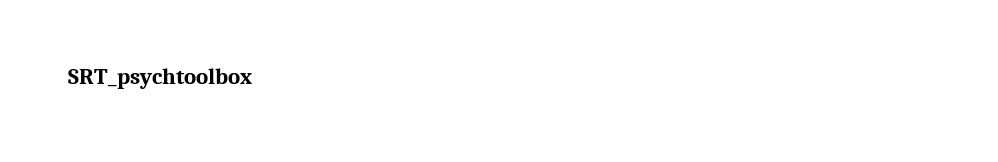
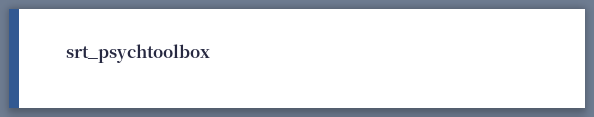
[68,68,252,89] SRT_psychtoolbox -> [66,44,210,63] srt_psychtoolbox

